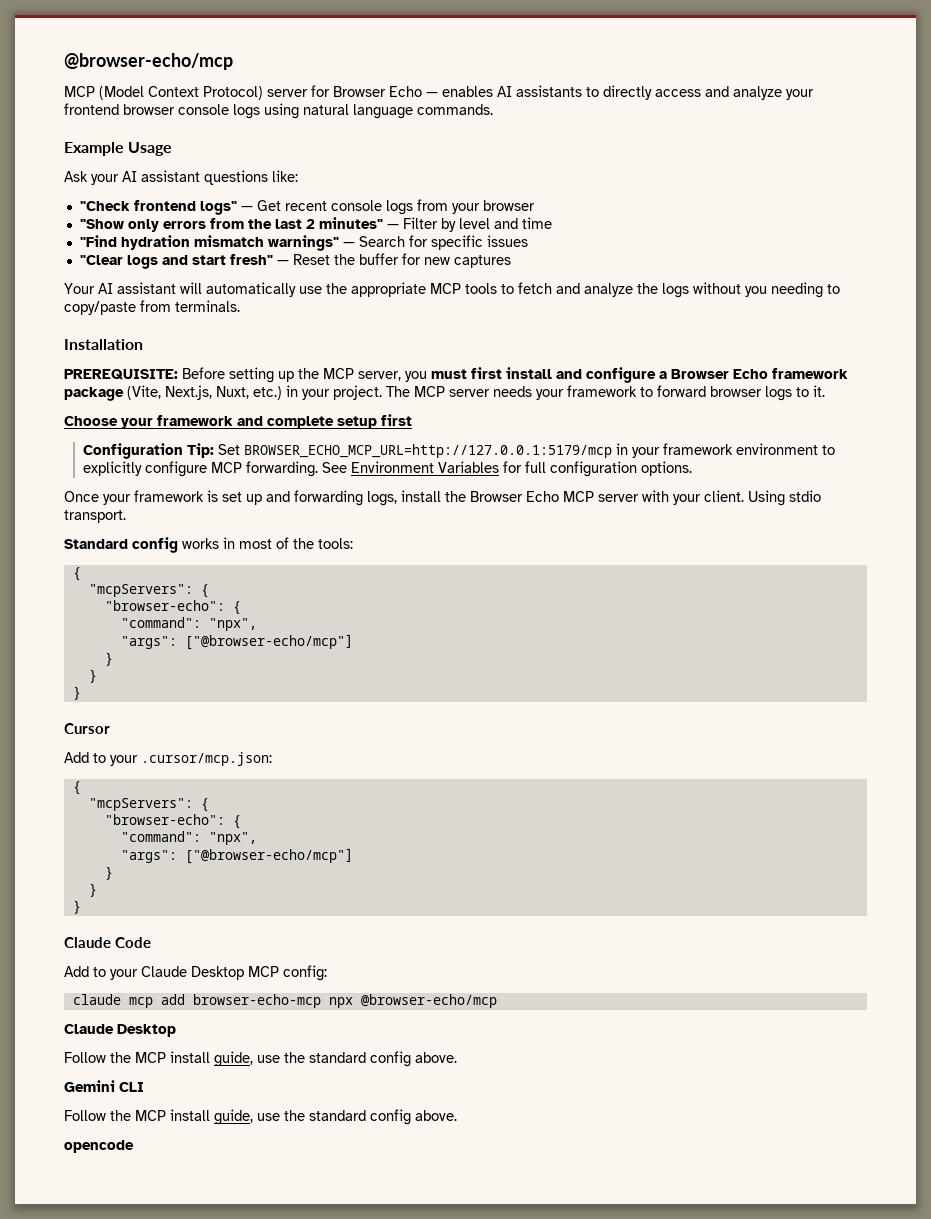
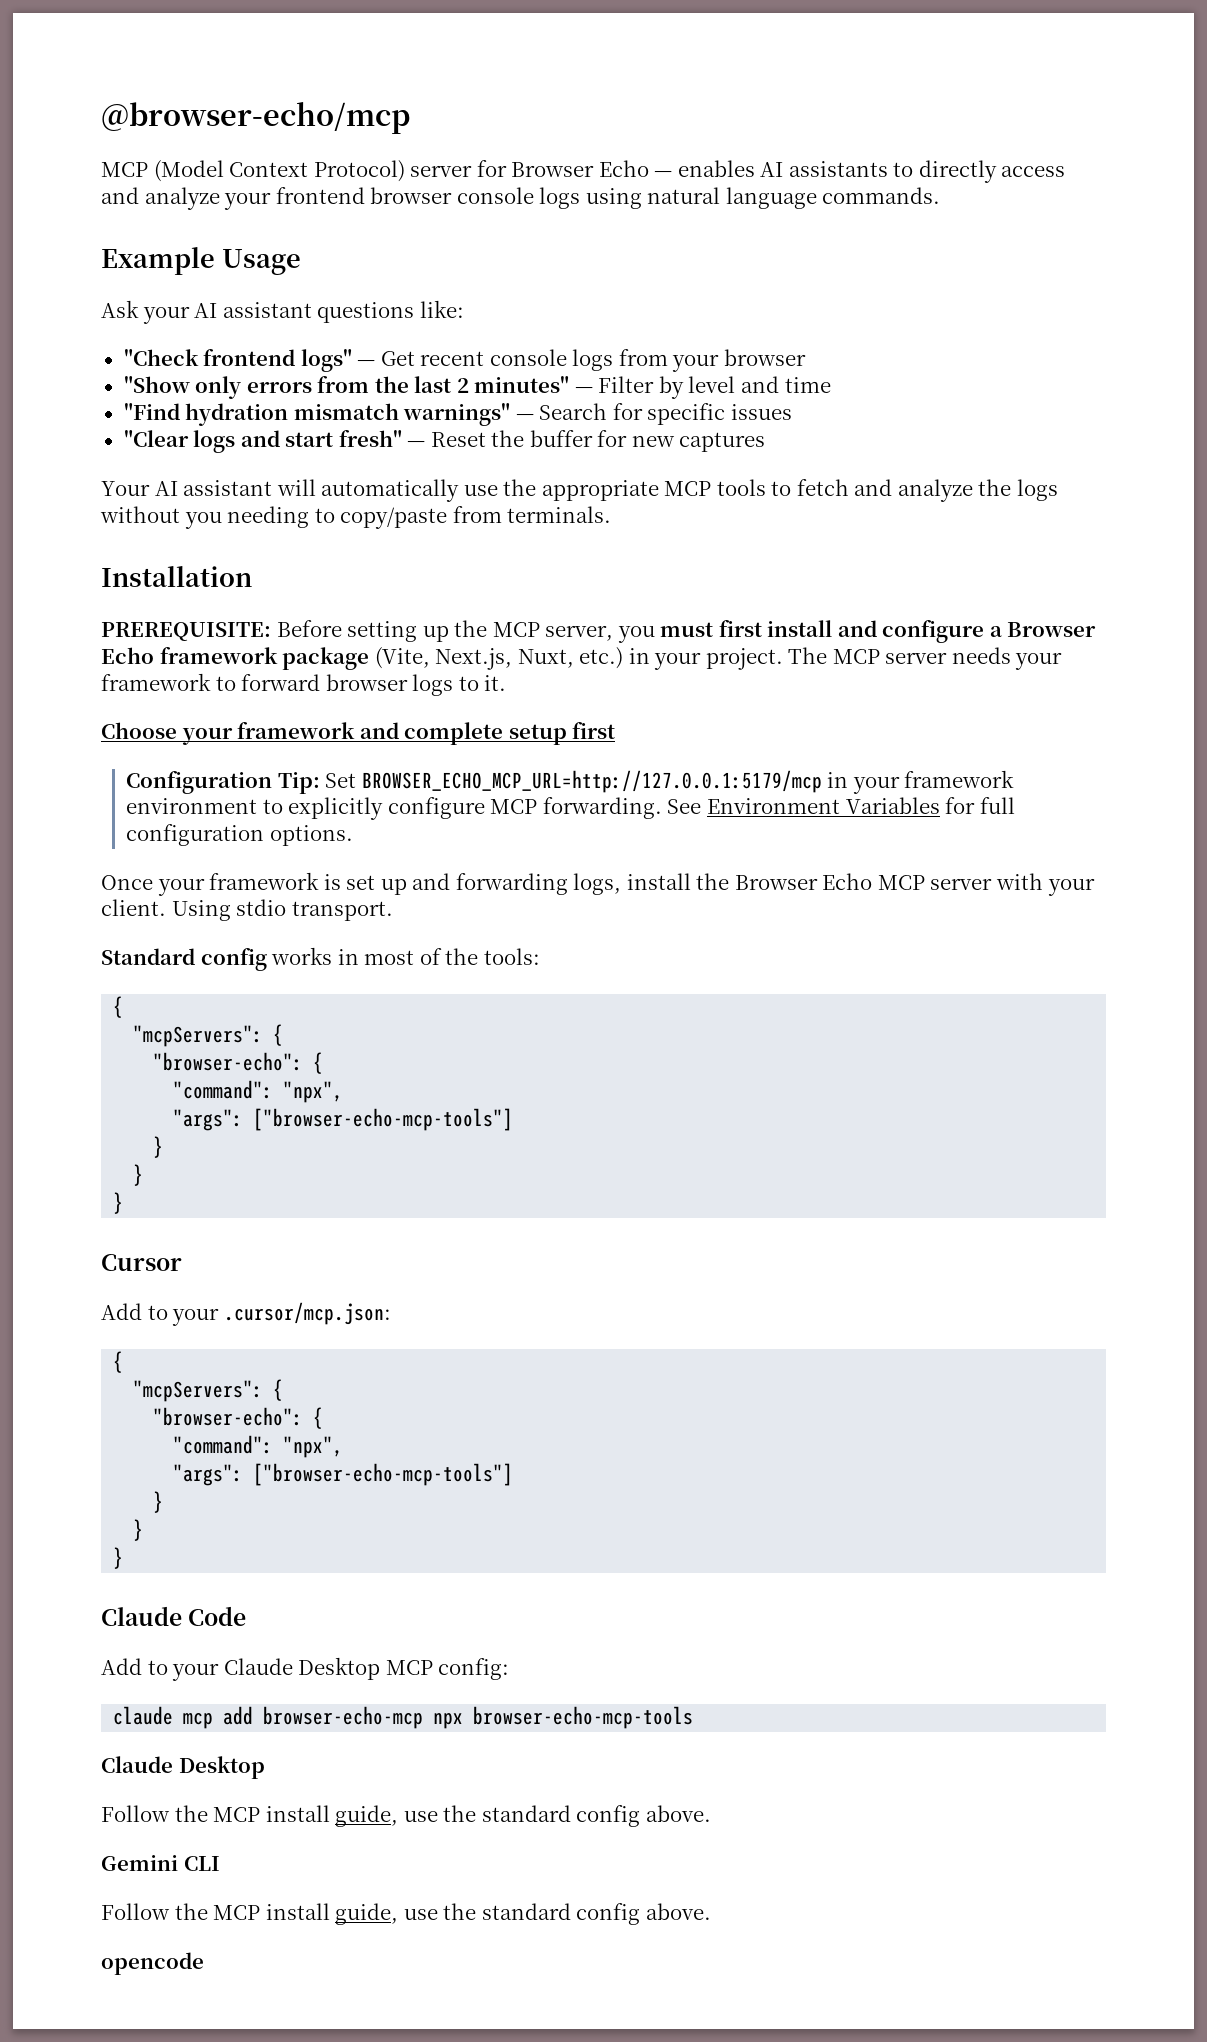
[184,634,353,650] ["@browser-echo/mcp"] -> [253,1108,514,1131] ["browser-echo-mcp-tools"]
[184,848,353,864] ["@browser-echo/mcp"] -> [253,1463,514,1486] ["browser-echo-mcp-tools"]
[360,994,497,1008] @browser-echo/mcp -> [473,1706,694,1729] browser-echo-mcp-tools

